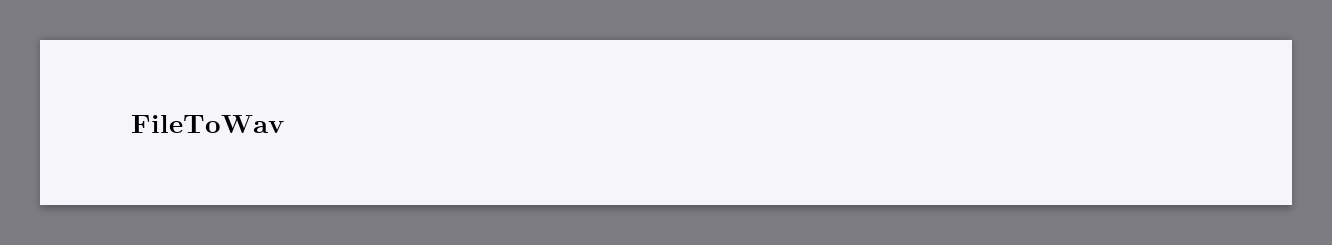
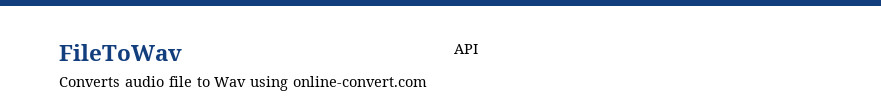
(284, 124) none -> [59,76,427,91] [454,44,478,54] // Converts audio file to Wav using online-convert.com API

